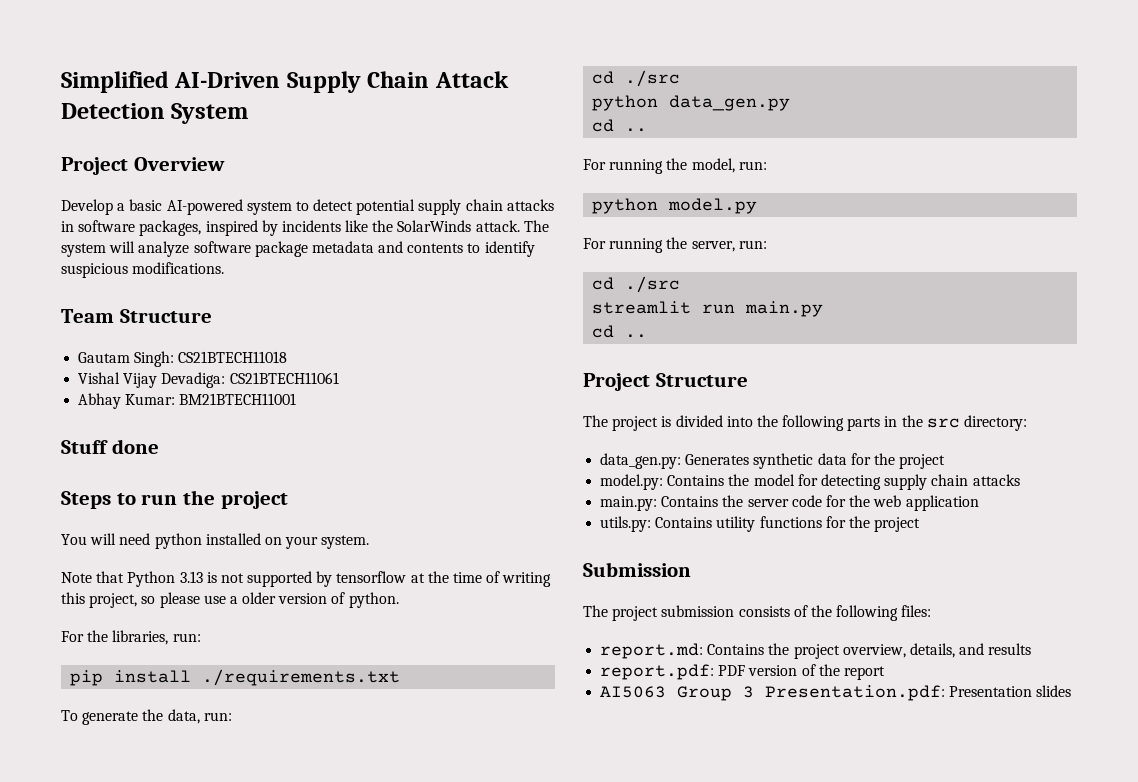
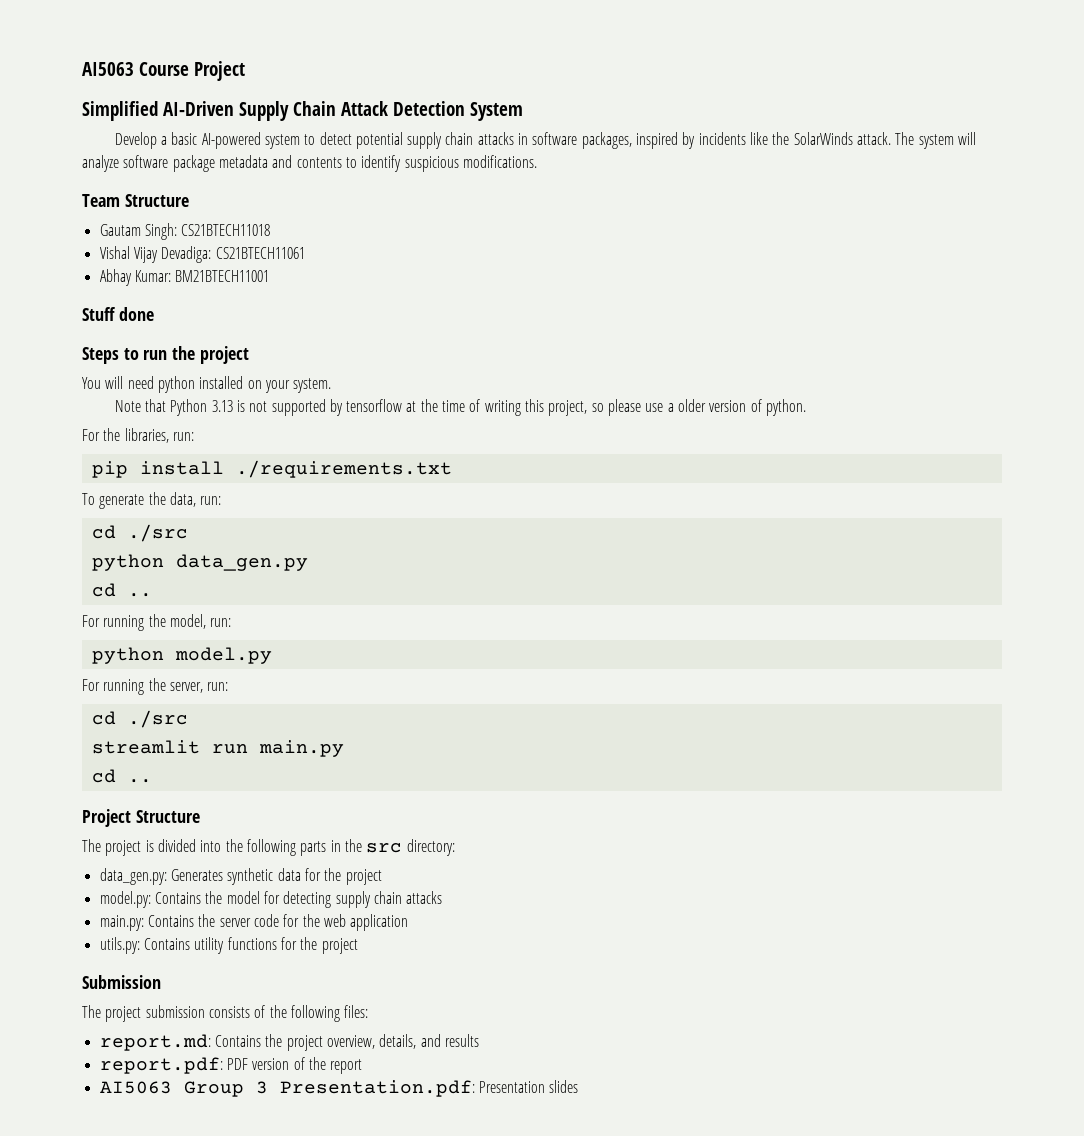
(61, 82) none -> [82,61,245,81] AI5063 Course Project //
[61,157,225,175] // Project Overview -> (523, 111) none

